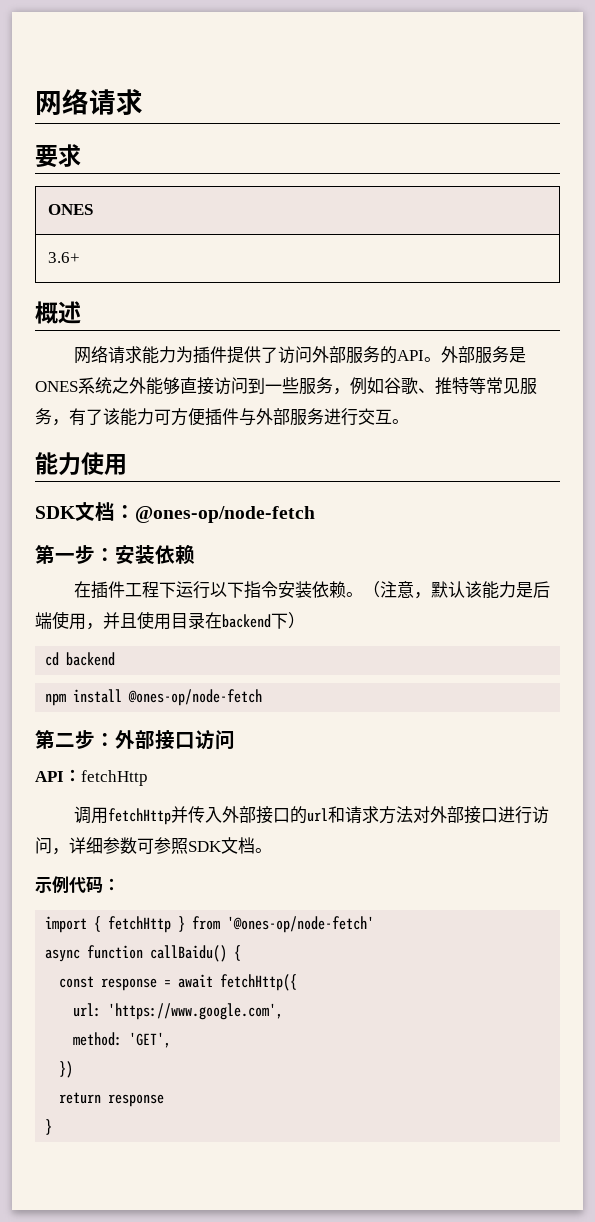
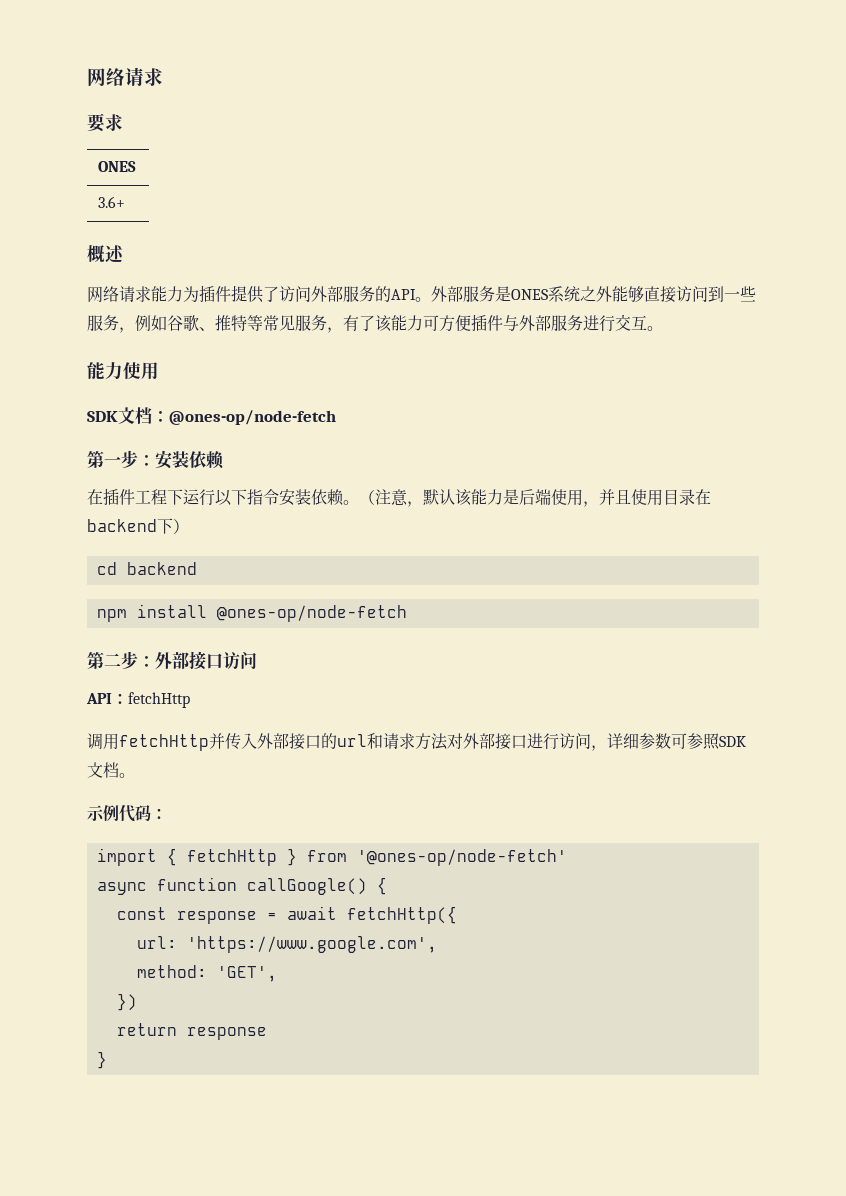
[150,945,228,962] callBaidu() -> [246,878,367,895] callGoogle()

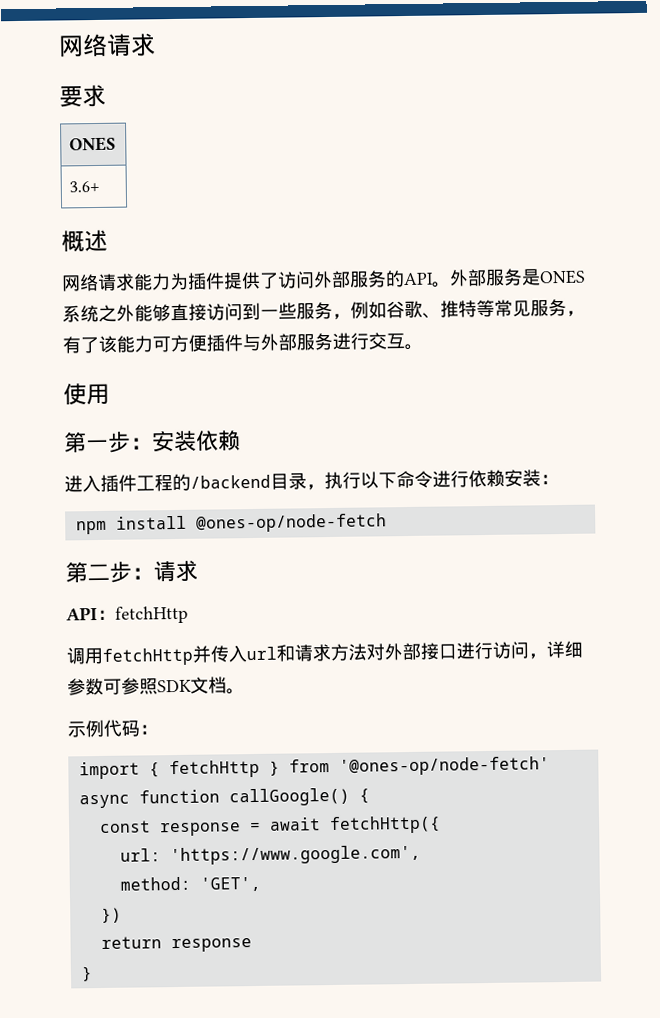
[87,362,159,380] [87,407,336,425] 能力使用 // SDK文档：@ones-op/node-fetch -> [63,383,110,406] 使用
[87,489,103,505] 在 -> [64,474,101,493] 进入
[167,489,711,507] [87,518,189,534] [96,562,197,575] 下运行以下指令安装依赖。（注意，默认该能力是后端使用，并且使用目录在backend下） // cd backend -> [172,469,559,492] 的/backend目录，执行以下命令进行依赖安装：
[155,651,257,670] 外部接口访问 -> [153,560,198,582] 请求
[257,733,337,750] 外部接口的 -> (247, 654) none

